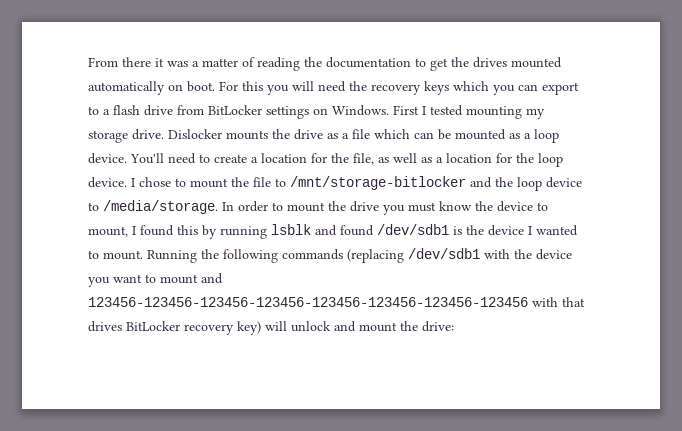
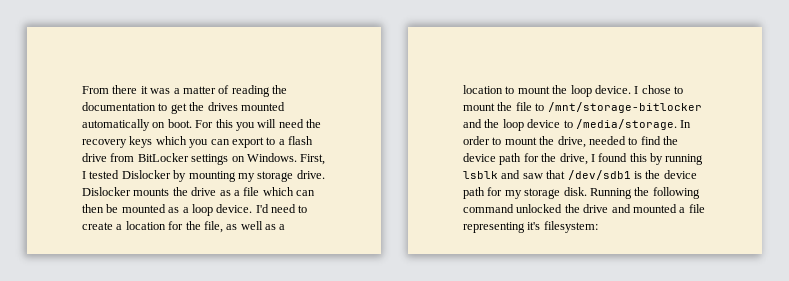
[393,105,419,115] First -> [300,154,326,165] First,
(463, 110) none -> [121,170,187,182] Dislocker by
(434, 135) none -> [82,204,104,213] then
[130,153,164,164] You'll -> [255,204,269,213] I'd
[496,153,512,163] for -> [505,86,550,94] to mount
[350,201,548,215] [88,226,128,237] drive you must know the device to mount, -> [557,136,678,148] [463,153,588,165] drive, needed to find the device path for the drive,
[340,225,374,236] found -> [522,170,566,179] saw that
[528,225,578,236] [88,248,572,263] [88,273,223,287] [88,297,585,307] [88,321,454,335] I wanted to mount. Running the following commands (replacing /dev/sdb1 with the device you want to mount and 123456-123456-123456-123456-123456-123456-123456-123456 with that drives BitLocker recovery key) will unlock and mount the drive: -> [463,187,700,199] [463,204,705,213] [463,221,598,233] path for my storage disk. Running the following command unlocked the drive and mounted a file representing it's filesystem:

